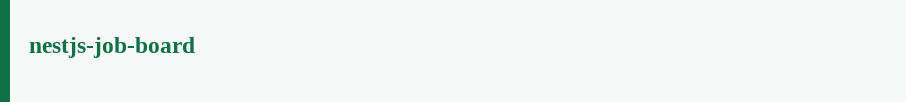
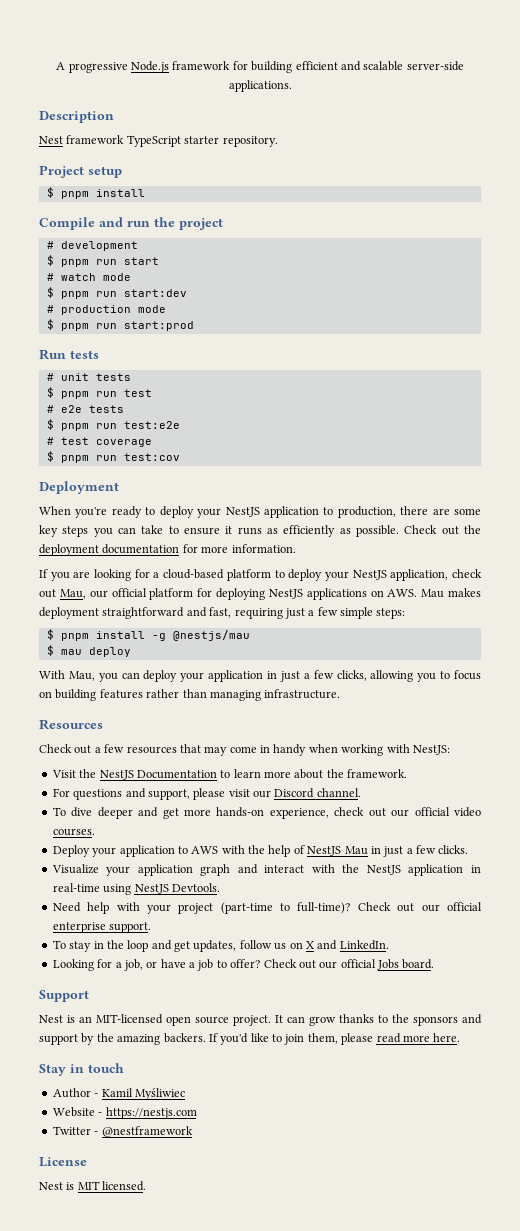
[29,37,195,58] nestjs-job-board -> [56,61,464,73] [228,80,292,92] [39,111,114,123] [39,135,278,147] [39,165,122,178] [46,187,145,199] [39,217,223,230] [46,241,138,251] [46,255,159,267] [46,273,131,281] [46,287,187,299] [46,305,166,315] [46,319,194,331] [39,349,99,360] [46,373,131,381] [46,387,152,399] [46,405,124,413] [46,419,180,431] [46,437,152,447] [46,451,180,463] [39,481,119,494] [39,506,482,518] [39,525,481,537] [39,544,296,556] [39,569,482,581] [39,588,481,600] [39,607,406,619] [46,629,250,641] [46,645,131,657] [39,670,482,682] [39,689,341,701] [39,719,103,730] [39,744,450,756] [51,769,408,780] [52,788,361,800] [52,807,481,819] [52,828,95,836] [52,845,469,857] [51,864,481,876] [52,883,220,895] [52,902,482,914] [52,922,152,933] [52,940,389,952] [52,959,435,971] [39,990,89,1002] [39,1014,482,1026] [39,1033,461,1045] [39,1063,124,1076] [52,1088,185,1100] [52,1107,197,1119] [52,1126,193,1137] [39,1157,87,1167] [39,1181,147,1191] A progressive Node.js framework for building efficient and scalable server-side applications. // Description // Nest framework TypeScript starter repository. // Project setup // $ pnpm install // Compile and run the project // # development // $ pnpm run start // # watch mode // $ pnpm run start:dev // # production mode // $ pnpm run start:prod // Run tests // # unit tests // $ pnpm run test // # e2e tests // $ pnpm run test:e2e // # test coverage // $ pnpm run test:cov // Deployment // When you're ready to deploy your NestJS application to production, there are some key steps you can take to ensure it runs as efficiently as possible. Check out the deployment documentation for more information. // If you are looking for a cloud-based platform to deploy your NestJS application, check out Mau, our official platform for deploying NestJS applications on AWS. Mau makes deployment straightforward and fast, requiring just a few simple steps: // $ pnpm install -g @nestjs/mau // $ mau deploy // With Mau, you can deploy your application in just a few clicks, allowing you to focus on building features rather than managing infrastructure. // Resources // Check out a few resources that may come in handy when working with NestJS: // Visit the NestJS Documentation to learn more about the framework. // For questions and support, please visit our Discord channel. // To dive deeper and get more hands-on experience, check out our official video courses. // Deploy your application to AWS with the help of NestJS Mau in just a few clicks. // Visualize your application graph and interact with the NestJS application in real-time using NestJS Devtools. // Need help with your project (part-time to full-time)? Check out our official enterprise support. // To stay in the loop and get updates, follow us on X and LinkedIn. // Looking for a job, or have a job to offer? Check out our official Jobs board. // Support // Nest is an MIT-licensed open source project. It can grow thanks to the sponsors and support by the amazing backers. If you'd like to join them, please read more here. // Stay in touch // Author - Kamil Myśliwiec // Website - https://nestjs.com // Twitter - @nestframework // License // Nest is MIT licensed.

